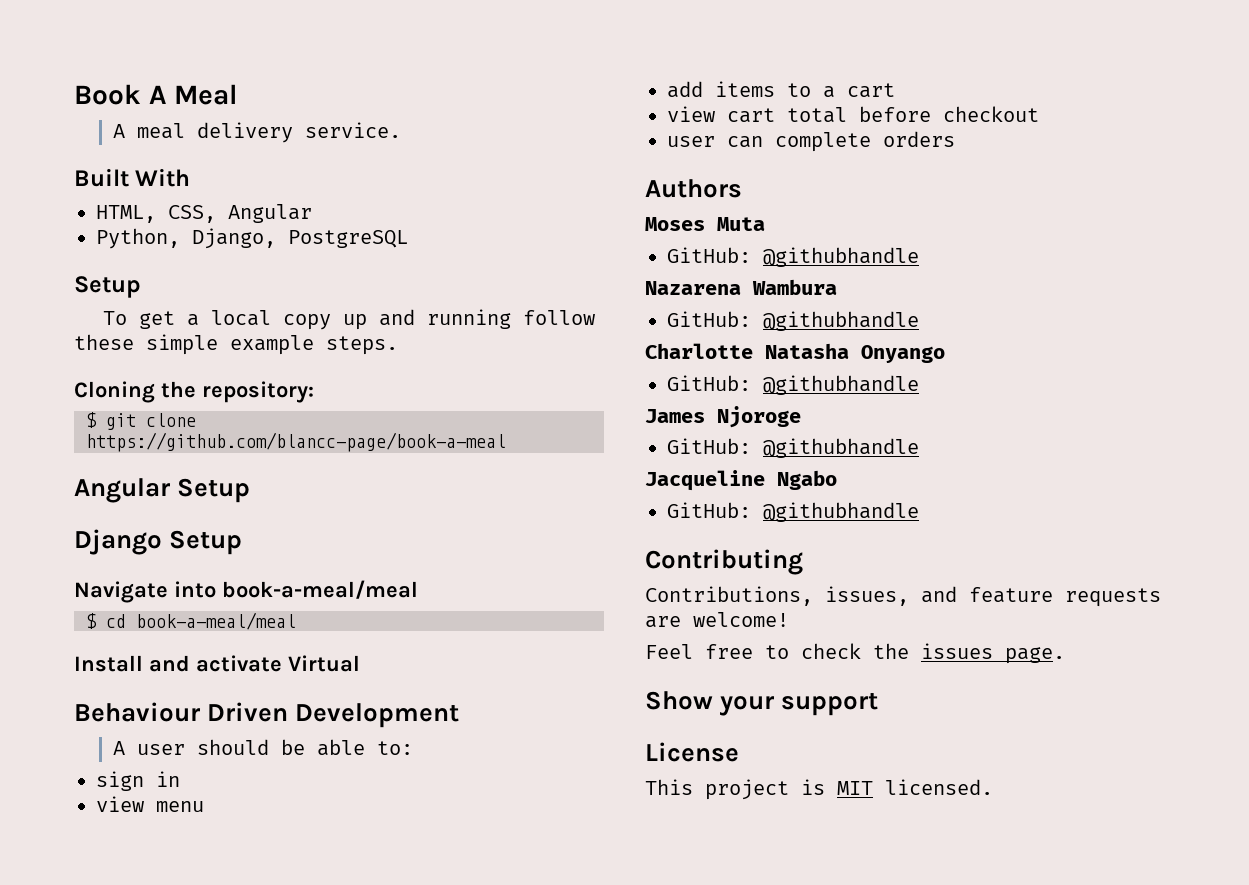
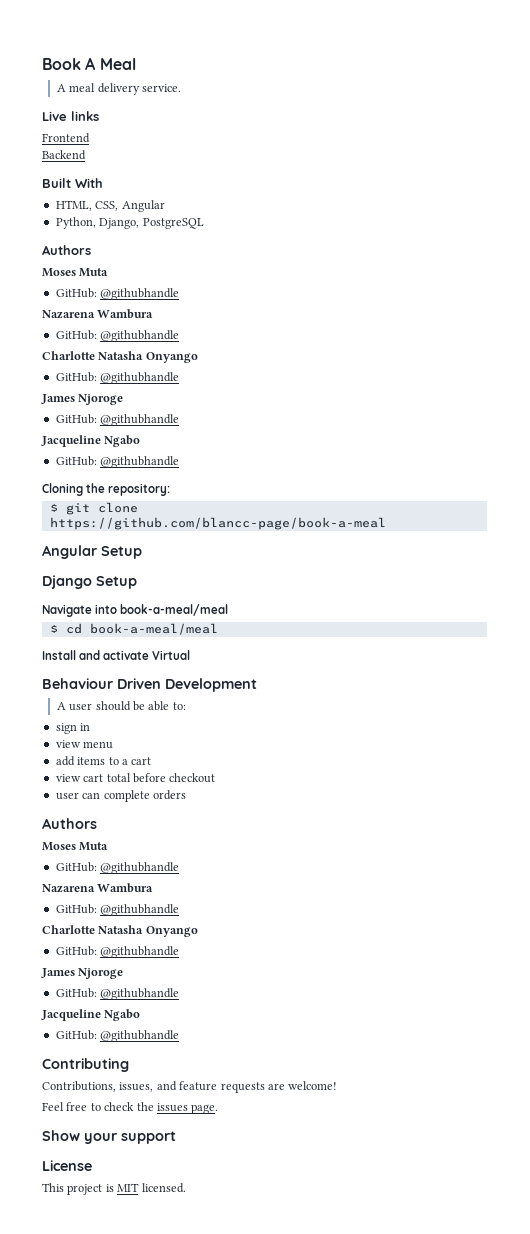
(402, 130) none -> [42,111,99,121] [42,133,90,143] [42,150,86,160] // Live links // Frontend // Backend
[74,276,141,298] [102,309,595,330] [74,334,398,355] Setup // To get a local copy up and running follow these simple example steps. -> [42,245,91,255] [42,268,109,277] [55,288,180,300] [42,309,154,319] [55,330,180,342] [42,351,198,363] [55,372,180,384] [41,394,124,405] [55,414,180,426] [41,435,141,447] [55,456,180,468] Authors // Moses Muta // GitHub: @githubhandle // Nazarena Wambura // GitHub: @githubhandle // Charlotte Natasha Onyango // GitHub: @githubhandle // James Njoroge // GitHub: @githubhandle // Jacqueline Ngabo // GitHub: @githubhandle

